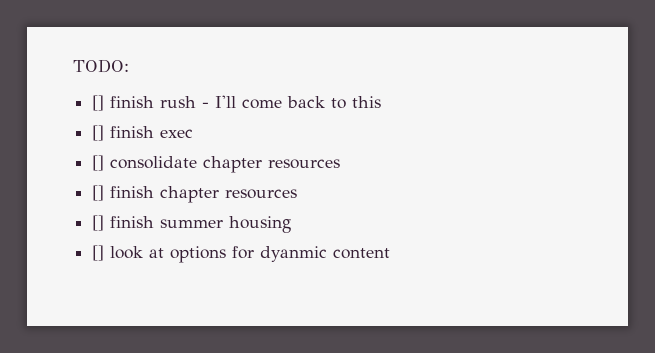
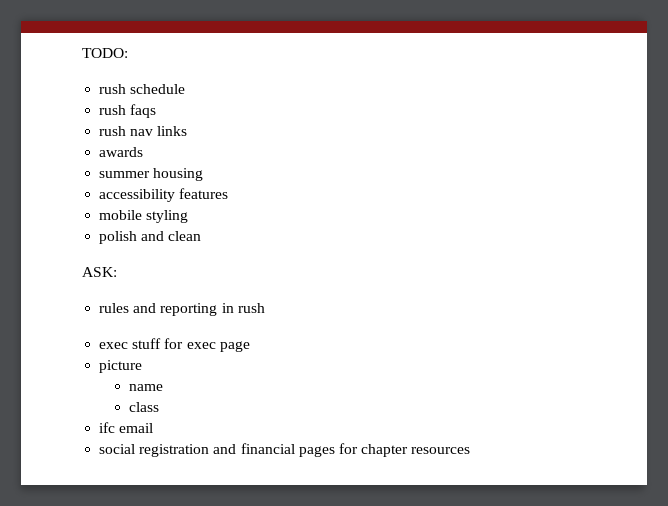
[92,95,382,111] [92,125,194,141] [92,155,341,173] [92,185,298,203] [92,215,292,233] [92,245,391,263] [] finish rush - I'll come back to this // [] finish exec // [] consolidate chapter resources // [] finish chapter resources // [] finish summer housing // [] look at options for dyanmic content -> [99,84,186,94] [99,104,157,118] [99,126,188,136] [99,147,144,157] [99,168,204,181] [99,188,229,202] [99,210,189,223] [99,231,202,244] [82,267,117,277] [99,303,265,316] [99,338,250,352] [99,360,143,373] [129,384,164,391] [129,402,160,412] [99,422,154,433] [99,443,471,457] rush schedule // rush faqs // rush nav links // awards // summer housing // accessibility features // mobile styling // polish and clean // ASK: // rules and reporting in rush // exec stuff for exec page // picture // name // class // ifc email // social registration and financial pages for chapter resources

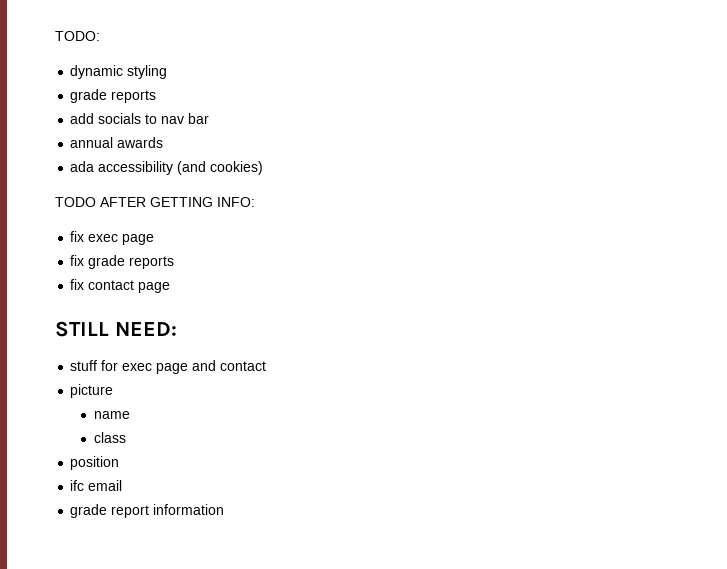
[99,84,186,94] [99,104,157,118] [99,126,188,136] [99,147,144,157] [99,168,204,181] [99,188,229,202] [99,210,189,223] [99,231,202,244] [82,267,117,277] [99,303,265,316] [99,342,129,349] rush schedule // rush faqs // rush nav links // awards // summer housing // accessibility features // mobile styling // polish and clean // ASK: // rules and reporting in rush // exec -> [70,65,168,79] [70,89,157,103] [70,113,210,124] [70,137,164,148] [70,161,264,175] [55,197,255,207] [70,231,155,245] [70,255,175,269] [70,279,171,293] [55,321,177,337] dynamic styling // grade reports // add socials to nav bar // annual awards // ada accessibility (and cookies) // TODO AFTER GETTING INFO: // fix exec page // fix grade reports // fix contact page // STILL NEED: //
(250, 346) none -> [192,360,267,371] and contact
(160, 407) none -> [70,456,120,470] // position
[99,443,471,457] social registration and financial pages for chapter resources -> [70,504,225,518] grade report information

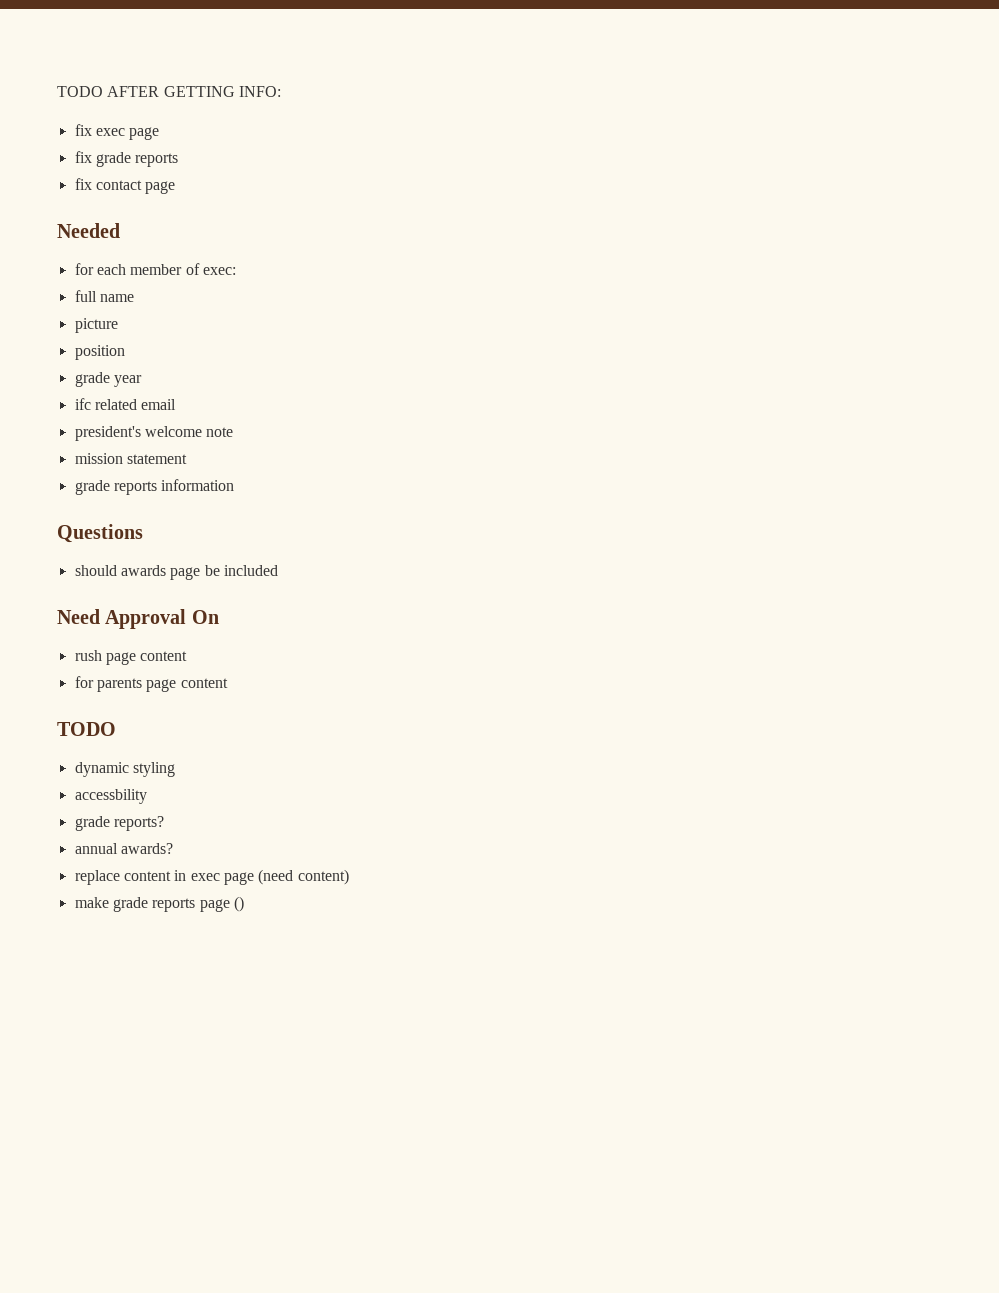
[55,31,100,41] [70,65,168,79] [70,89,157,103] [70,113,210,124] [70,137,164,148] [70,161,264,175] TODO: // dynamic styling // grade reports // add socials to nav bar // annual awards // ada accessibility (and cookies) // -> (57, 91) none
[55,321,177,337] [70,360,267,374] STILL NEED: // stuff for exec page and contact -> [57,223,120,238] [74,263,236,275] [74,290,134,302] Needed // for each member of exec: // full name
[93,411,130,419] [93,432,126,443] // name // class -> (118, 325) none
(120, 463) none -> [74,372,142,387] // grade year
(85, 485) none -> [94,399,137,410] related
[70,504,150,518] // grade report -> [74,426,234,441] [74,453,187,464] [74,480,157,495] // president's welcome note // mission statement // grade reports
(225, 509) none -> [57,524,143,543] [74,565,278,580] [57,609,219,629] [74,650,188,665] [74,676,228,692] [57,722,116,736] [74,762,175,777] [74,789,147,804] [74,816,164,831] [74,843,173,854] [74,869,349,885] [74,896,244,912] // Questions // should awards page be included // Need Approval On // rush page content // for parents page content // TODO // dynamic styling // accessbility // grade reports? // annual awards? // replace content in exec page (need content) // make grade reports page ()

